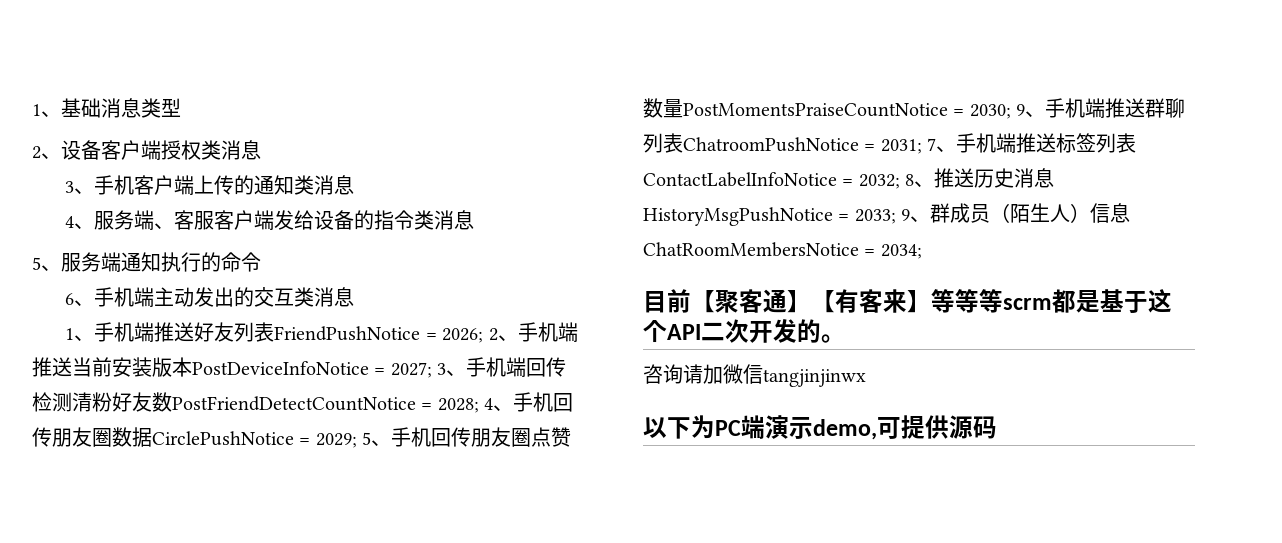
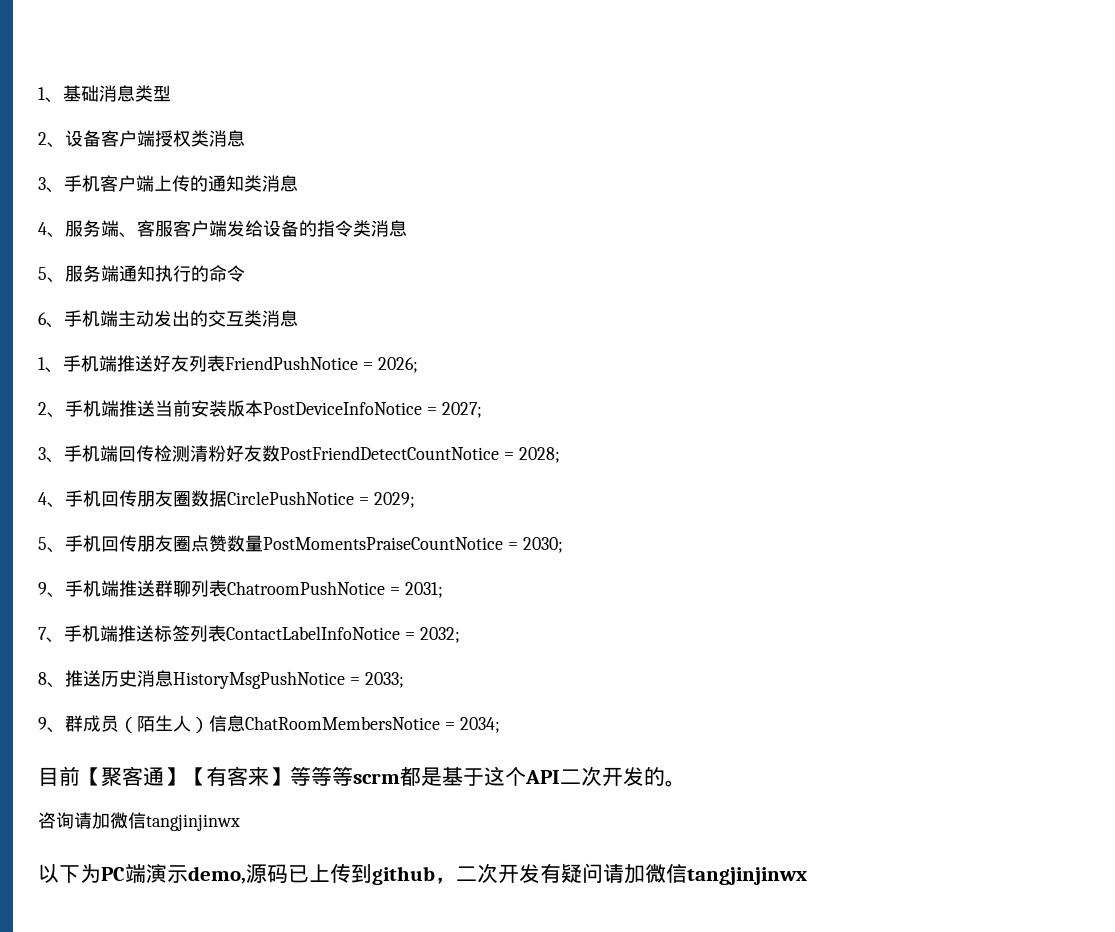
(484, 335) none -> (418, 365) //
(432, 370) none -> (482, 410) //
(479, 405) none -> (560, 455) //
(357, 440) none -> (415, 500) //
(1011, 111) none -> (563, 545) //
(922, 146) none -> (443, 590) //
(900, 181) none -> (460, 635) //
(896, 216) none -> (404, 680) //
[877,415,997,439] 可提供源码 -> [246,863,807,885] 源码已上传到github，二次开发有疑问请加微信tangjinjinwx

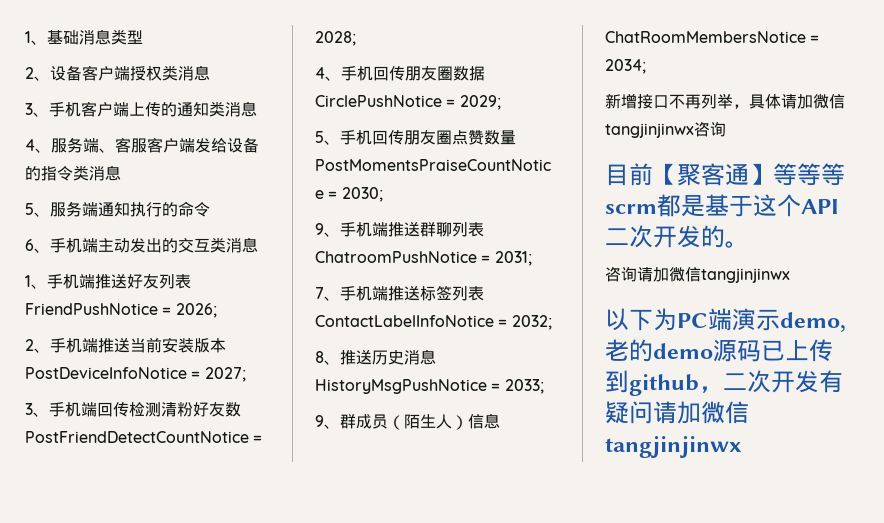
(500, 725) none -> [605,93,845,109] [605,121,726,138] // 新增接口不再列举，具体请加微信tangjinjinwx咨询
[185,766,290,786] 【有客来】 -> (773, 174) none
(246, 875) none -> [605,339,713,362] 老的demo

